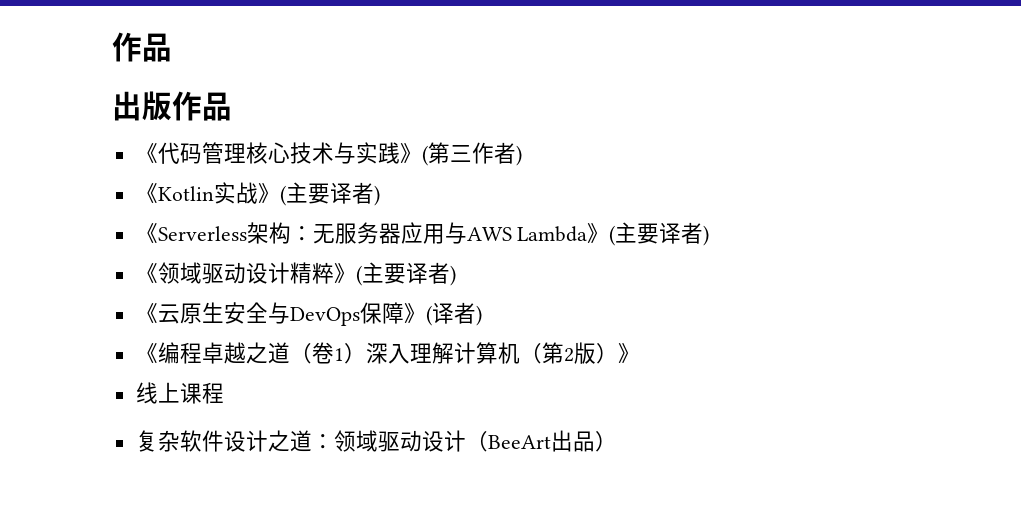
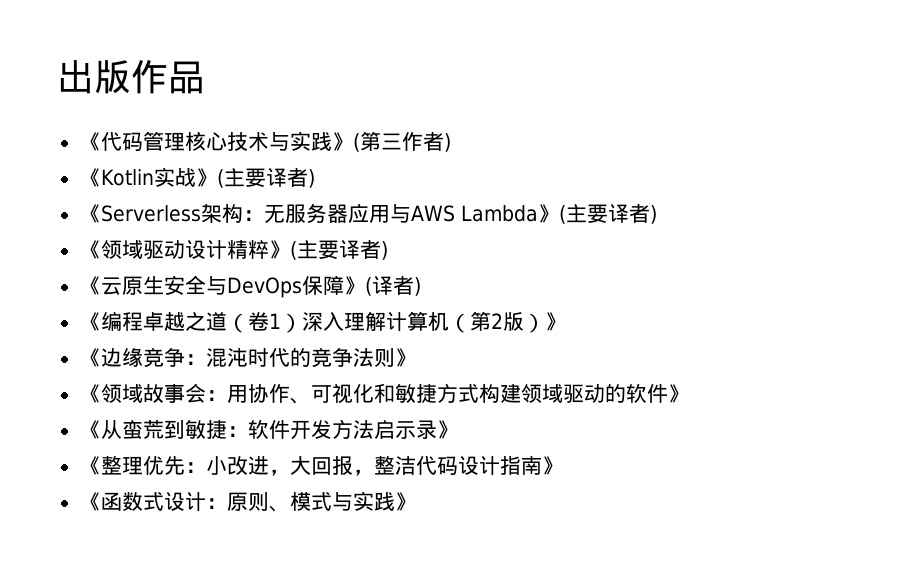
[112,32,172,62] 作品 // -> (57, 77) none
[135,382,224,404] [135,430,617,452] 线上课程 // 复杂软件设计之道：领域驱动设计（BeeArt出品） -> [79,347,416,368] [79,383,689,404] [79,419,458,440] [79,455,563,476] [79,491,416,512] 《边缘竞争：混沌时代的竞争法则》 // 《领域故事会：用协作、可视化和敏捷方式构建领域驱动的软件》 // 《从蛮荒到敏捷：软件开发方法启示录》 // 《整理优先：小改进，大回报，整洁代码设计指南》 // 《函数式设计：原则、模式与实践》

